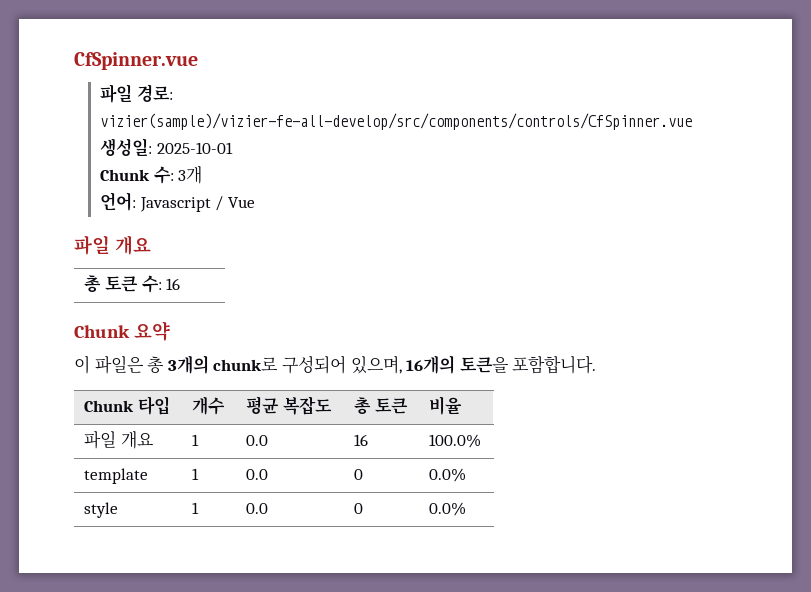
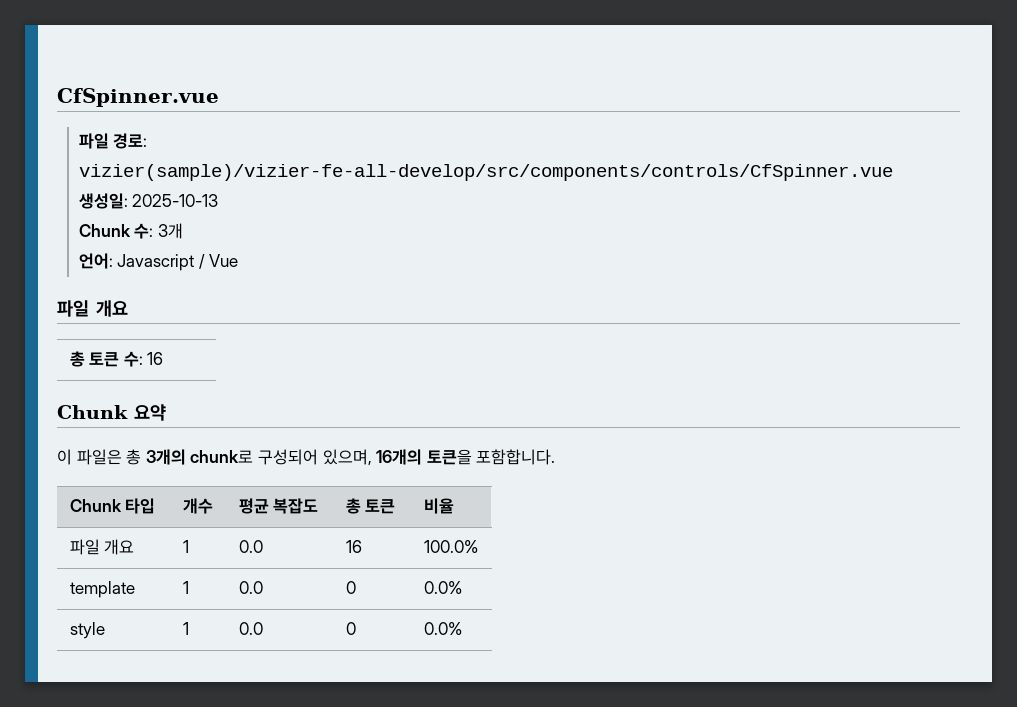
[156,142,233,154] 2025-10-01 -> [132,194,219,207] 2025-10-13

